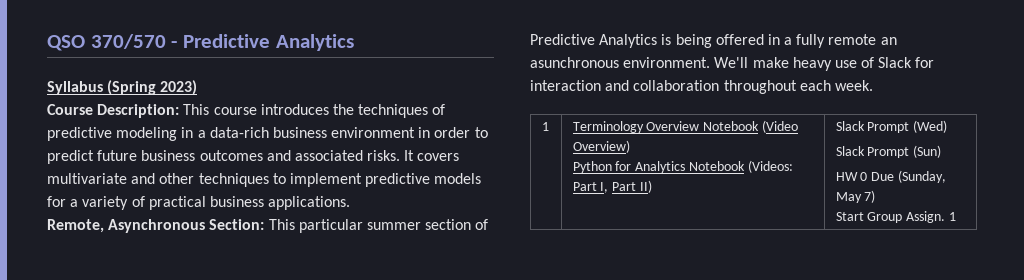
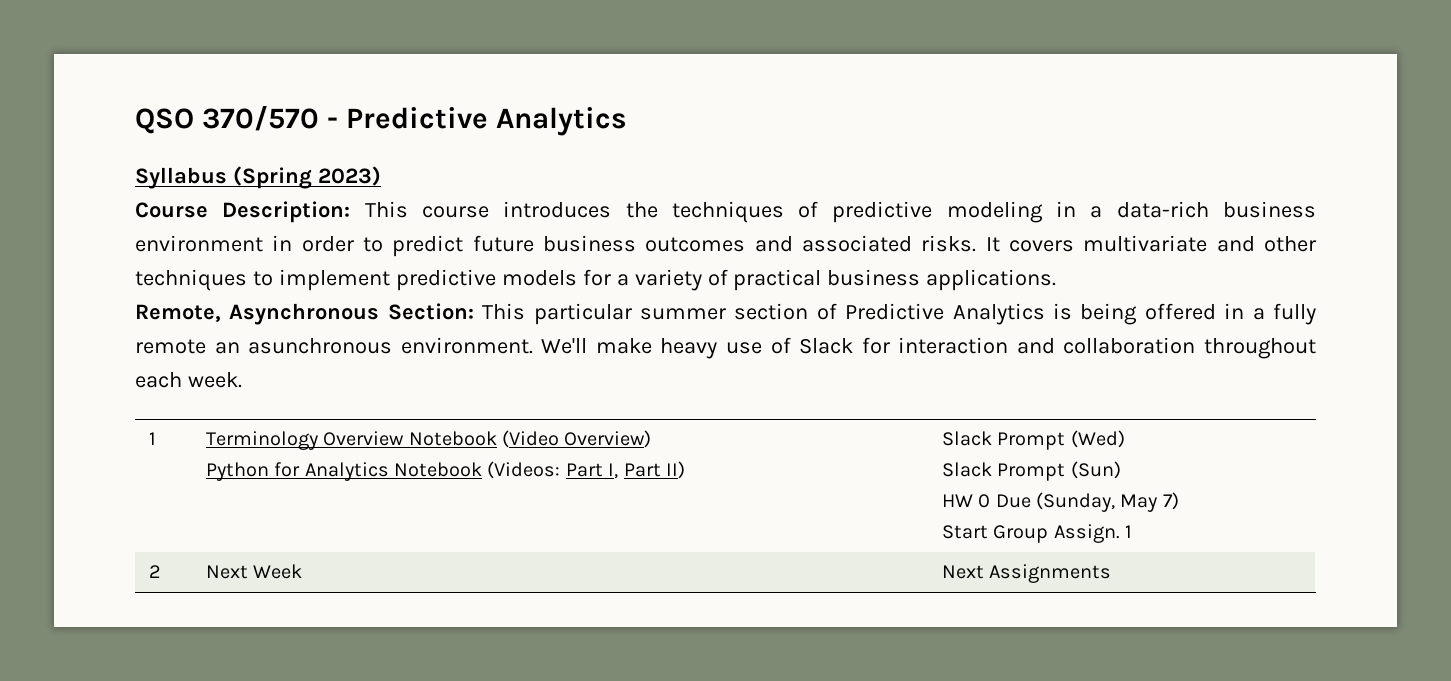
(956, 216) none -> [148,565,161,578] [205,564,303,579] [941,564,1112,583] // 2 | Next Week | Next Assignments

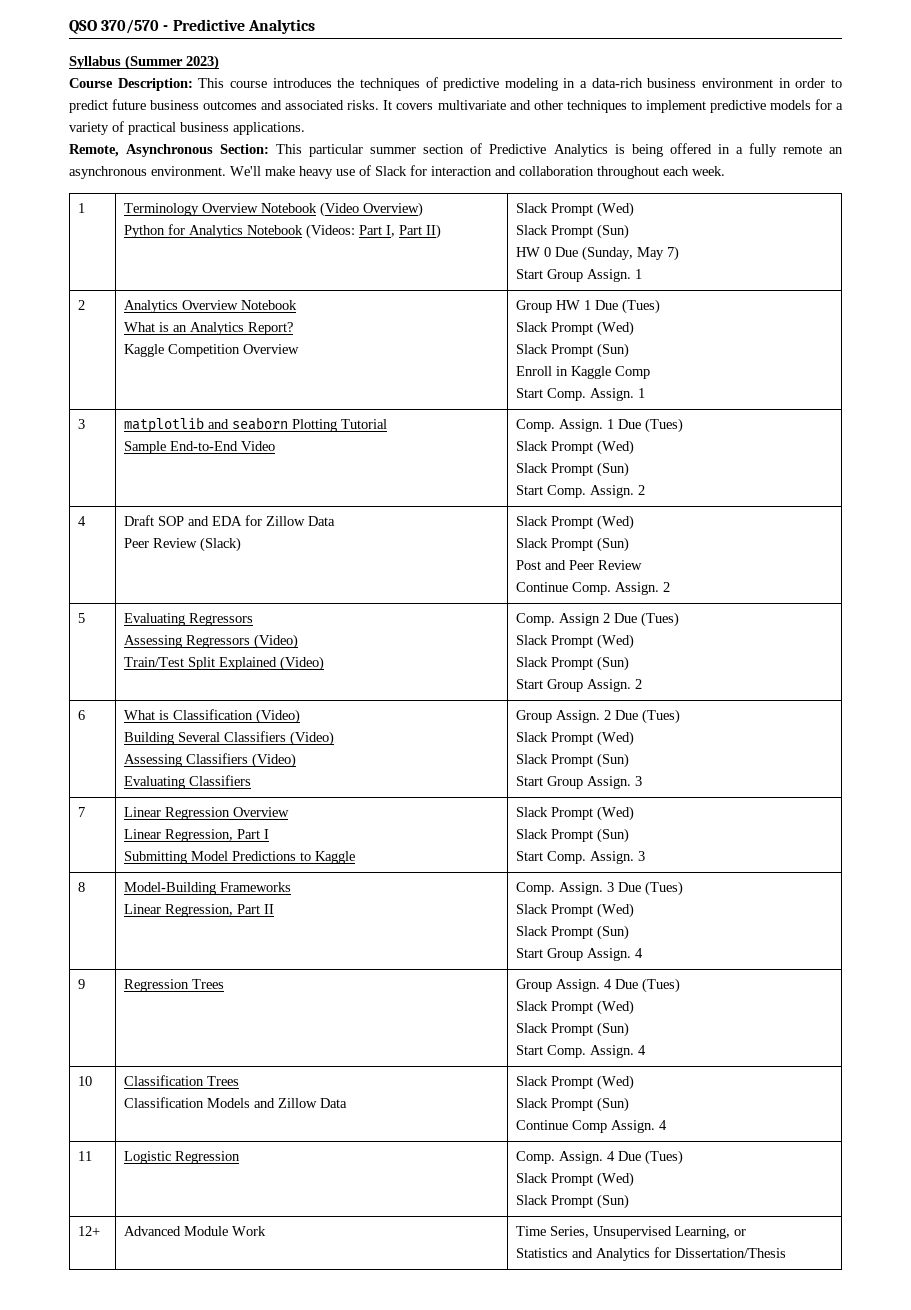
[232,166,312,189] (Spring -> [125,55,183,70] (Summer
[248,338,393,354] asunchronous -> [69,166,147,179] asynchronous
[205,564,303,579] [941,564,1112,583] Next Week | Next Assignments -> [123,300,297,313] [123,322,293,335] [123,344,299,357] [515,299,660,314] [515,321,634,336] [515,343,629,358] [515,366,650,379] [515,388,645,401] [77,419,85,429] [123,417,387,433] [123,441,275,454] [515,418,683,433] [515,440,634,455] [515,462,629,477] [515,485,645,498] [77,516,86,526] [123,515,335,526] [123,537,241,552] [515,515,634,530] [515,537,629,552] [515,560,642,570] [515,582,670,595] [77,613,85,623] [123,613,253,626] [123,634,298,649] [123,656,324,671] [515,612,679,627] [515,634,634,649] [515,656,629,671] [515,679,642,692] [77,710,85,720] [123,709,300,724] [123,731,334,746] [123,753,296,768] [123,775,251,789] [515,709,680,724] [515,731,634,746] [515,753,629,768] [515,776,642,789] [77,807,85,817] [123,807,289,820] [123,829,269,842] [123,851,355,864] [515,806,634,821] [515,828,629,843] [515,851,645,864] [77,882,85,892] [123,882,291,895] [123,904,274,917] [515,881,683,896] [515,903,634,918] [515,925,629,940] [515,948,643,961] [77,979,85,989] [123,979,224,992] [515,978,680,993] [515,1000,634,1015] [515,1022,629,1037] [515,1045,646,1058] [77,1076,92,1086] [123,1075,239,1086] [123,1097,347,1108] [515,1075,634,1090] [515,1097,629,1112] [515,1120,667,1133] [77,1151,92,1161] [123,1151,240,1164] [515,1150,683,1165] [515,1172,634,1187] [515,1194,629,1209] [77,1226,100,1236] [123,1226,266,1236] [515,1226,746,1239] [515,1247,786,1261] Analytics Overview Notebook // What is an Analytics Report? // Kaggle Competition Overview | Group HW 1 Due (Tues) // Slack Prompt (Wed) // Slack Prompt (Sun) // Enroll in Kaggle Comp // Start Comp. Assign. 1 // 3 | matplotlib and seaborn Plotting Tutorial // Sample End-to-End Video | Comp. Assign. 1 Due (Tues) // Slack Prompt (Wed) // Slack Prompt (Sun) // Start Comp. Assign. 2 // 4 | Draft SOP and EDA for Zillow Data // Peer Review (Slack) | Slack Prompt (Wed) // Slack Prompt (Sun) // Post and Peer Review // Continue Comp. Assign. 2 // 5 | Evaluating Regressors // Assessing Regressors (Video) // Train/Test Split Explained (Video) | Comp. Assign 2 Due (Tues) // Slack Prompt (Wed) // Slack Prompt (Sun) // Start Group Assign. 2 // 6 | What is Classification (Video) // Building Several Classifiers (Video) // Assessing Classifiers (Video) // Evaluating Classifiers | Group Assign. 2 Due (Tues) // Slack Prompt (Wed) // Slack Prompt (Sun) // Start Group Assign. 3 // 7 | Linear Regression Overview // Linear Regression, Part I // Submitting Model Predictions to Kaggle | Slack Prompt (Wed) // Slack Prompt (Sun) // Start Comp. Assign. 3 // 8 | Model-Building Frameworks // Linear Regression, Part II | Comp. Assign. 3 Due (Tues) // Slack Prompt (Wed) // Slack Prompt (Sun) // Start Group Assign. 4 // 9 | Regression Trees | Group Assign. 4 Due (Tues) // Slack Prompt (Wed) // Slack Prompt (Sun) // Start Comp. Assign. 4 // 10 | Classification Trees // Classification Models and Zillow Data | Slack Prompt (Wed) // Slack Prompt (Sun) // Continue Comp Assign. 4 // 11 | Logistic Regression | Comp. Assign. 4 Due (Tues) // Slack Prompt (Wed) // Slack Prompt (Sun) // 12+ | Advanced Module Work | Time Series, Unsupervised Learning, or // Statistics and Analytics for Dissertation/Thesis

